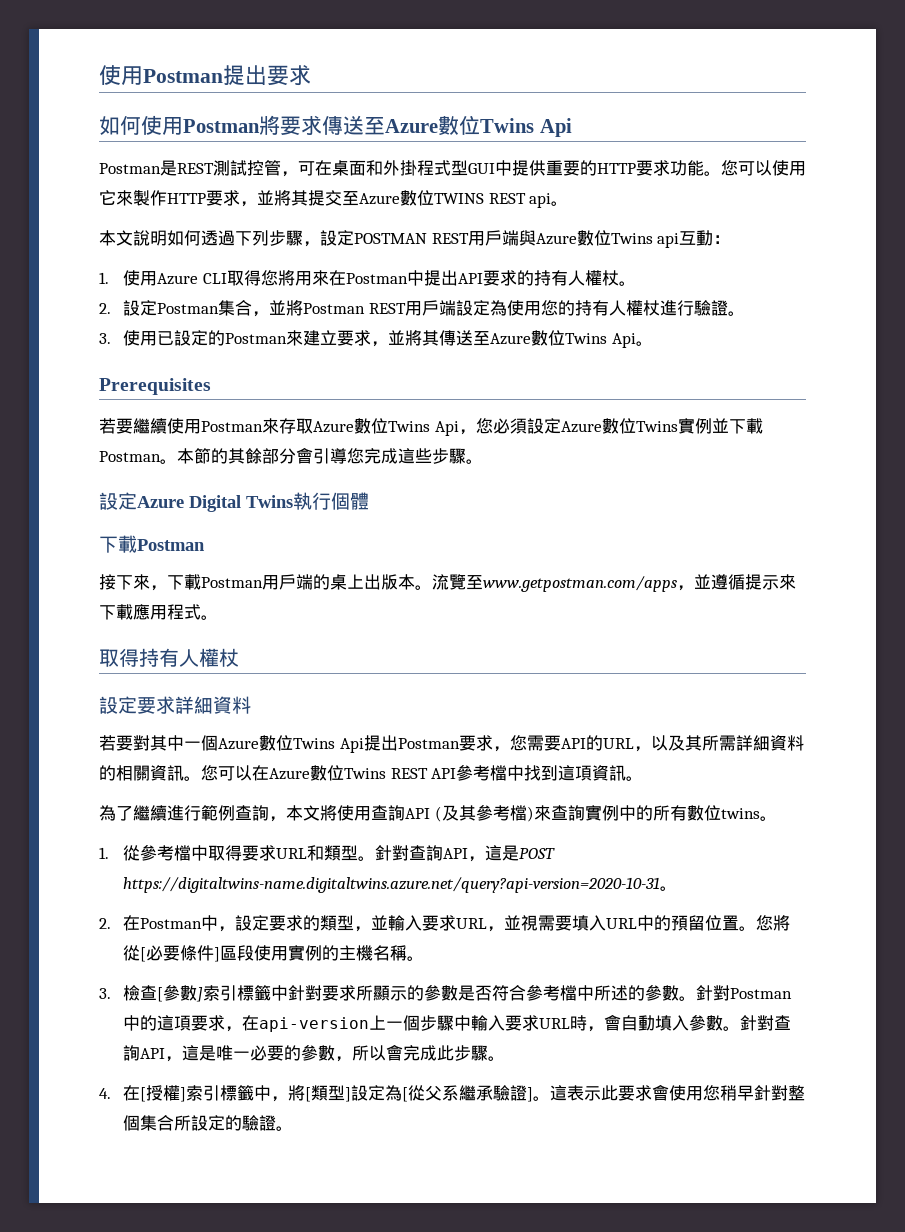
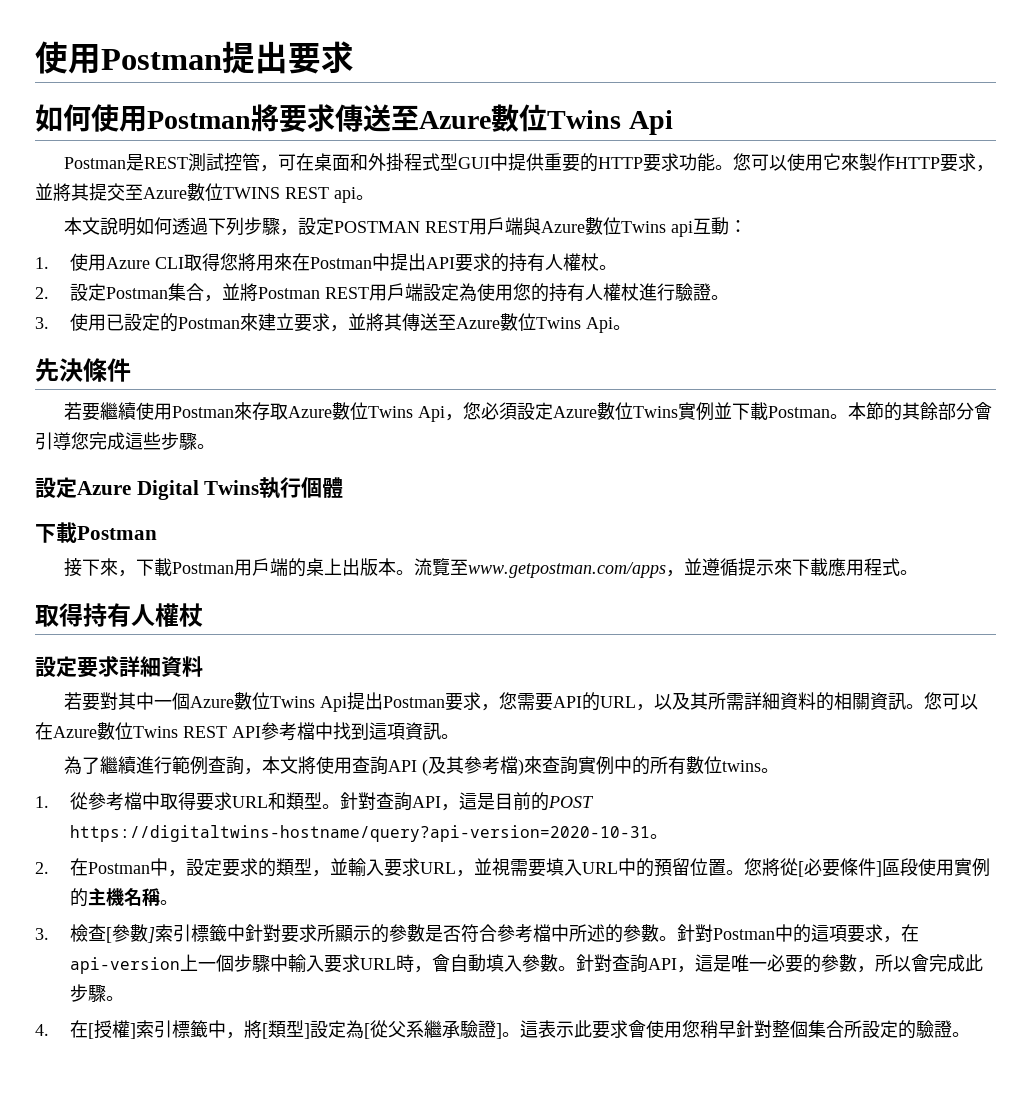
[99,378,211,395] Prerequisites -> [35,358,131,382] 先決條件
[519,848,556,859] [123,877,661,893] POST https://digitaltwins-name.digitaltwins.azure.net/query?api-version=2020-10-31 -> [494,792,594,811] [69,825,650,842] 目前的POST https://digitaltwins-hostname/query?api-version=2020-10-31

